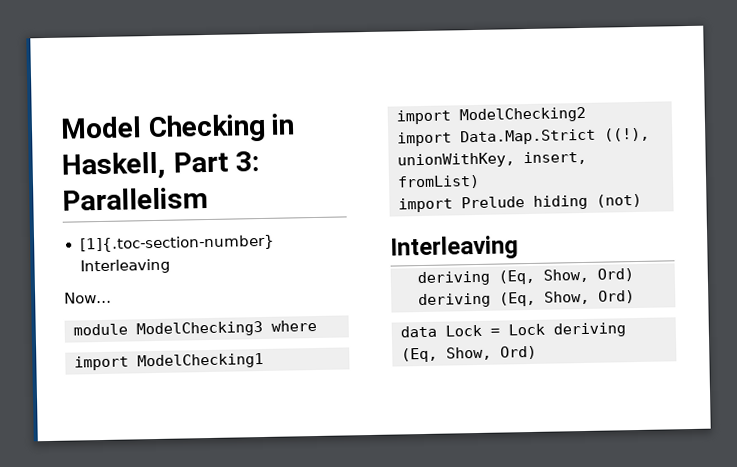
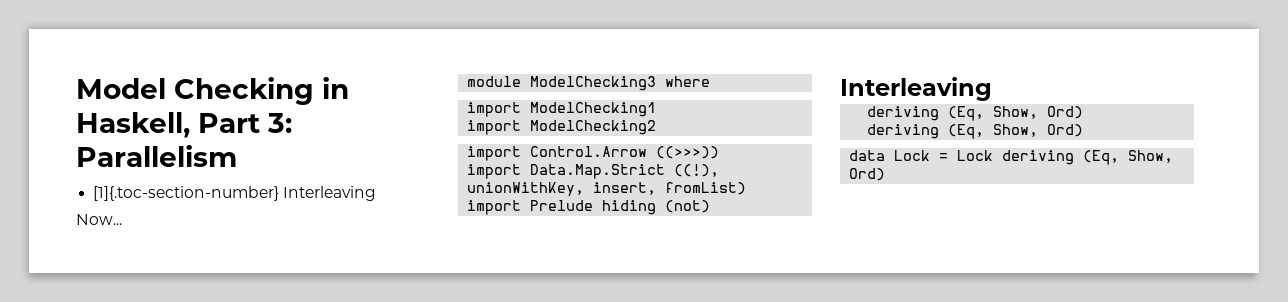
(586, 115) none -> [467,146,720,161] // import Control.Arrow ((>>>))

